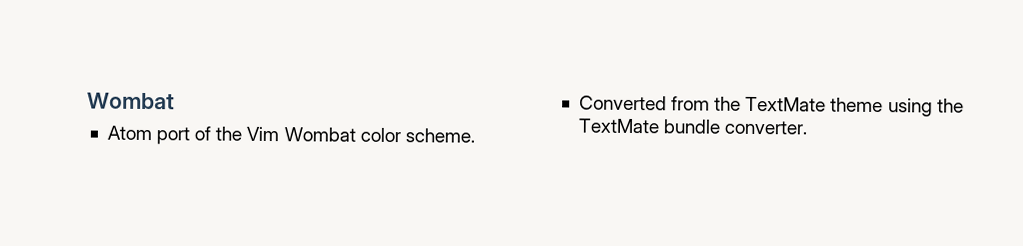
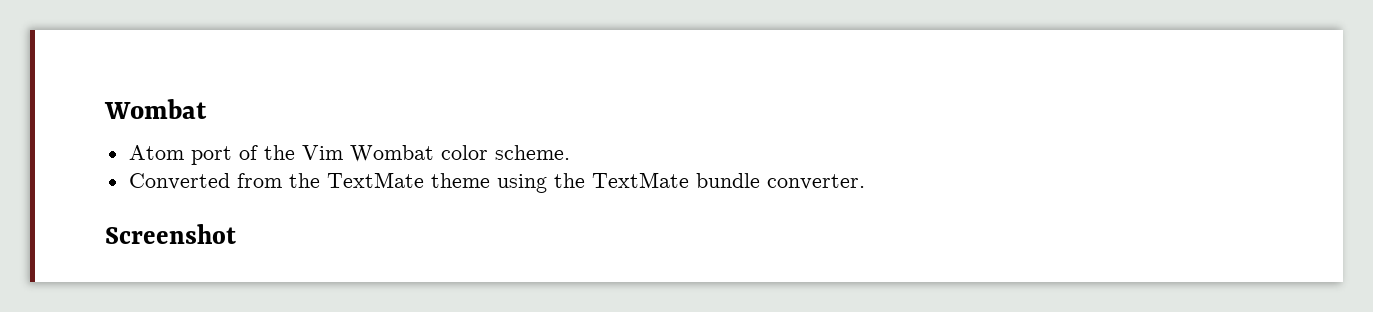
(809, 127) none -> [105,224,236,244] // Screenshot

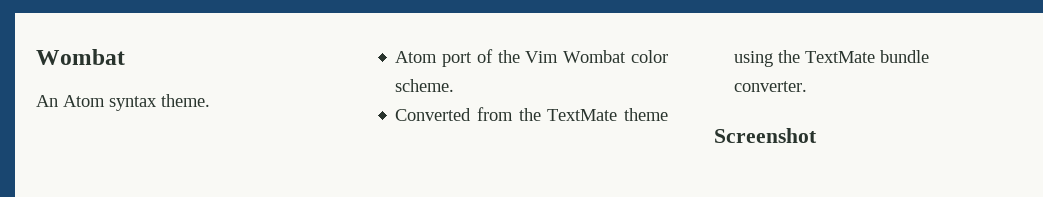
[104,99,207,119] Wombat -> [36,49,125,65] [36,94,210,111] Wombat // An Atom syntax theme.

